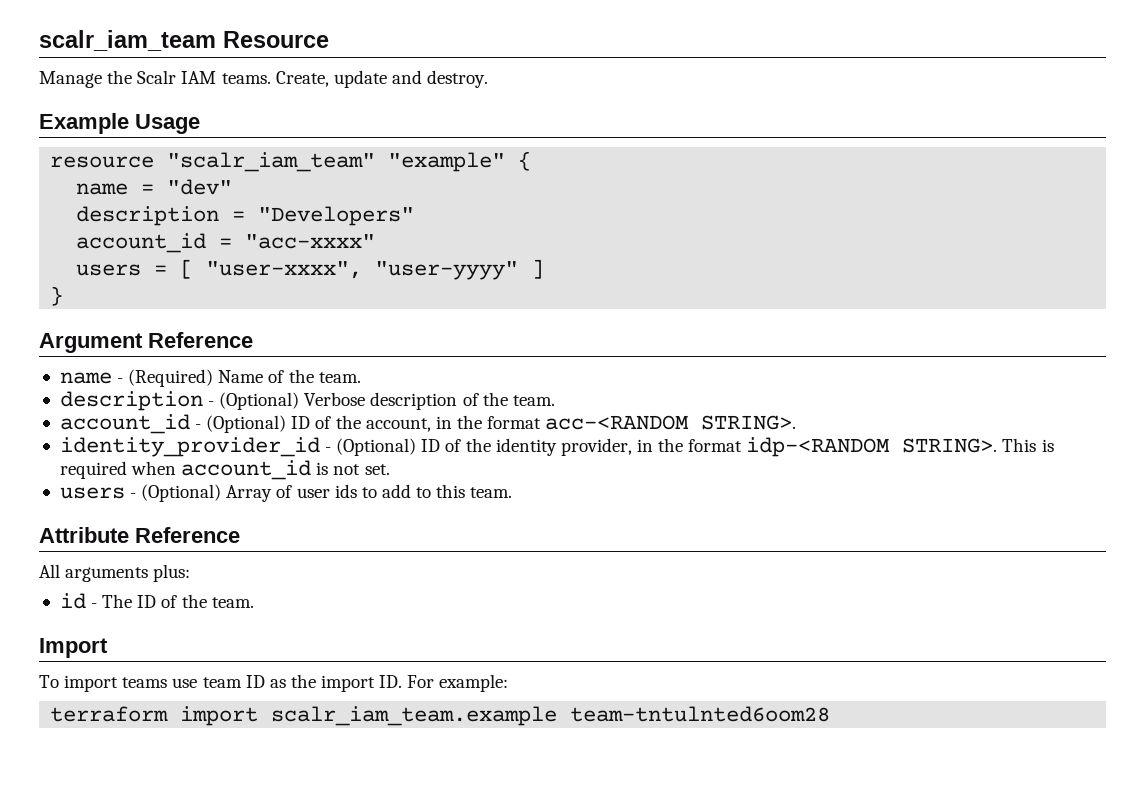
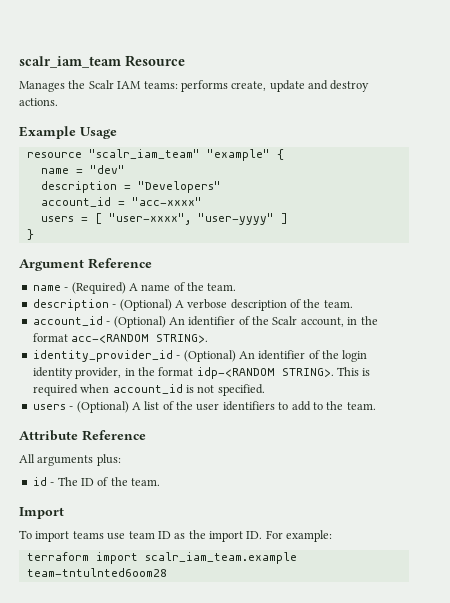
[39,71,102,88] Manage -> [19,81,65,92] Manages
[221,70,489,88] teams. Create, update and destroy. -> [143,80,370,92] [19,98,58,106] teams: performs create, update and destroy actions.
[218,370,264,383] Name -> [128,283,171,291] A name
[304,392,366,406] Verbose -> [174,299,228,309] A verbose
[291,415,361,429] ID of the -> [168,316,298,326] An identifier of the Scalr
[421,438,491,452] ID of the -> [238,350,368,362] An identifier of the login
[364,464,390,475] set. -> [217,384,265,396] specified.
[226,484,357,502] Array of user ids -> [131,401,275,411] A list of the user identifiers
[436,484,466,498] this -> [326,401,344,410] the

